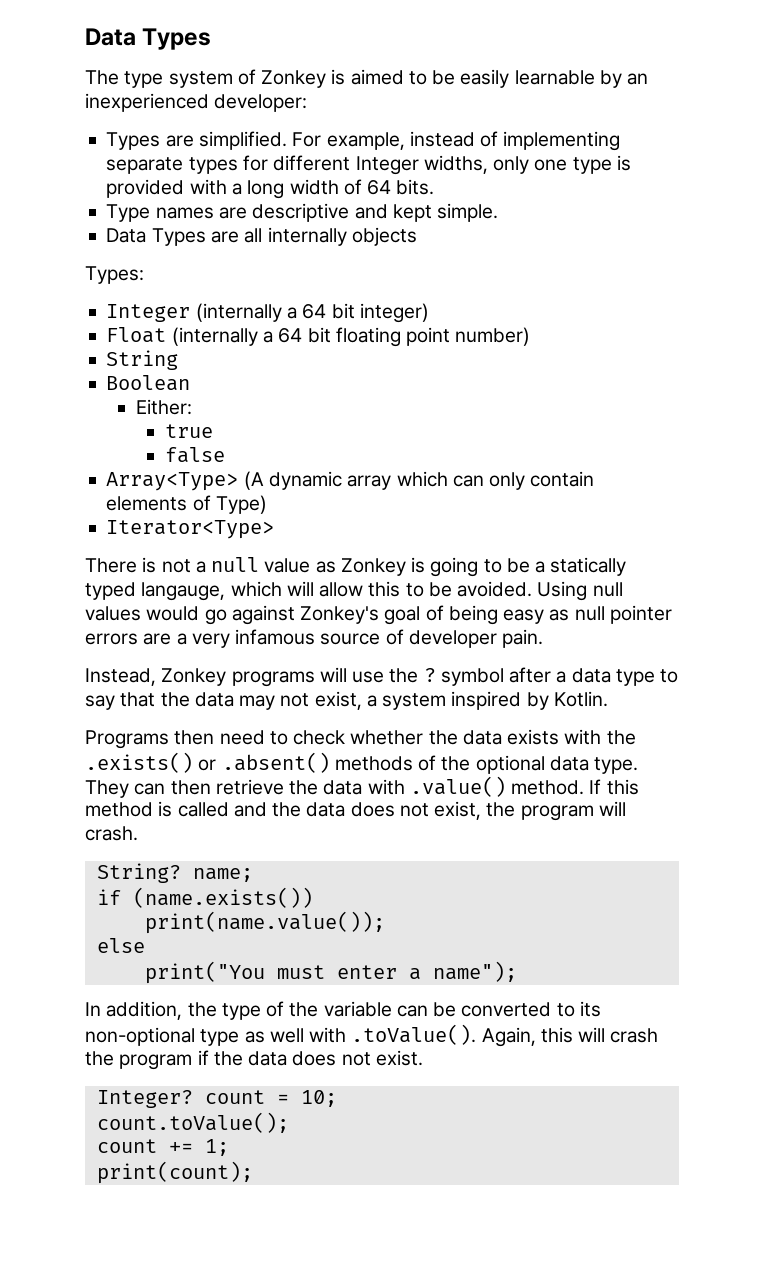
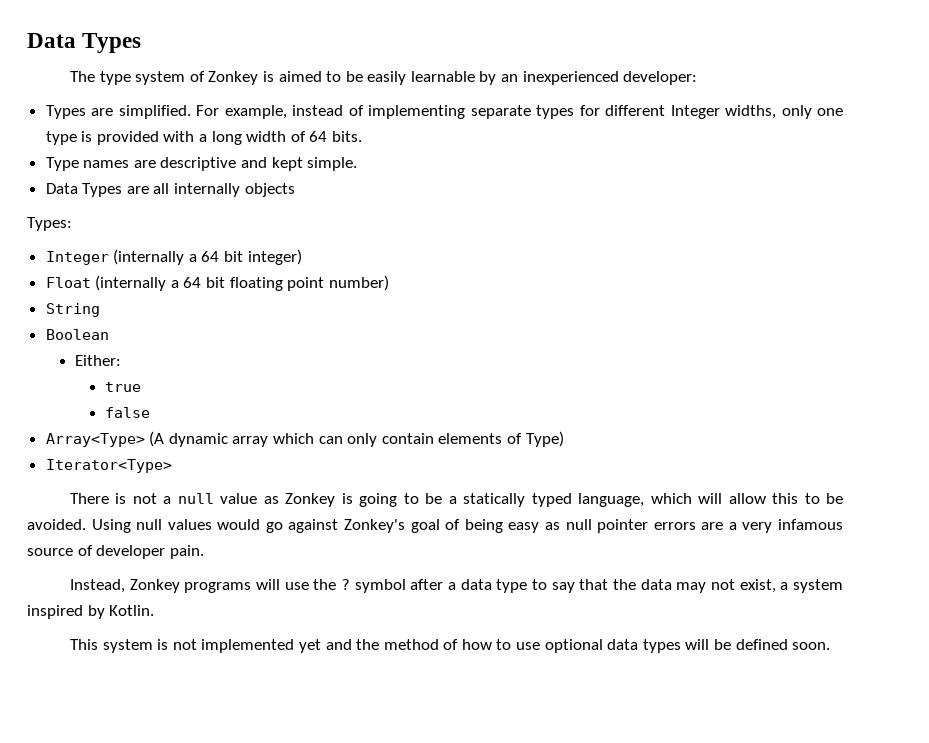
[141,582,226,601] langauge, -> [578,493,645,507] language,
[85,729,636,749] [85,752,639,774] [85,776,639,798] [85,801,626,821] [85,826,138,841] [96,863,253,883] [96,887,313,908] [144,911,385,934] [96,938,145,953] [144,961,517,984] [85,1001,601,1020] [85,1024,659,1047] [85,1050,423,1070] [96,1090,337,1108] [96,1112,289,1133] [96,1139,229,1156] [96,1161,253,1184] Programs then need to check whether the data exists with the .exists() or .absent() methods of the optional data type. They can then retrieve the data with .value() method. If this method is called and the data does not exist, the program will crash. // String? name; // if (name.exists()) // print(name.value()); // else // print("You must enter a name"); // In addition, the type of the variable can be converted to its non-optional type as well with .toValue(). Again, this will crash the program if the data does not exist. // Integer? count = 10; // count.toValue(); // count += 1; // print(count); -> [69,639,831,653] This system is not implemented yet and the method of how to use optional data types will be defined soon.

